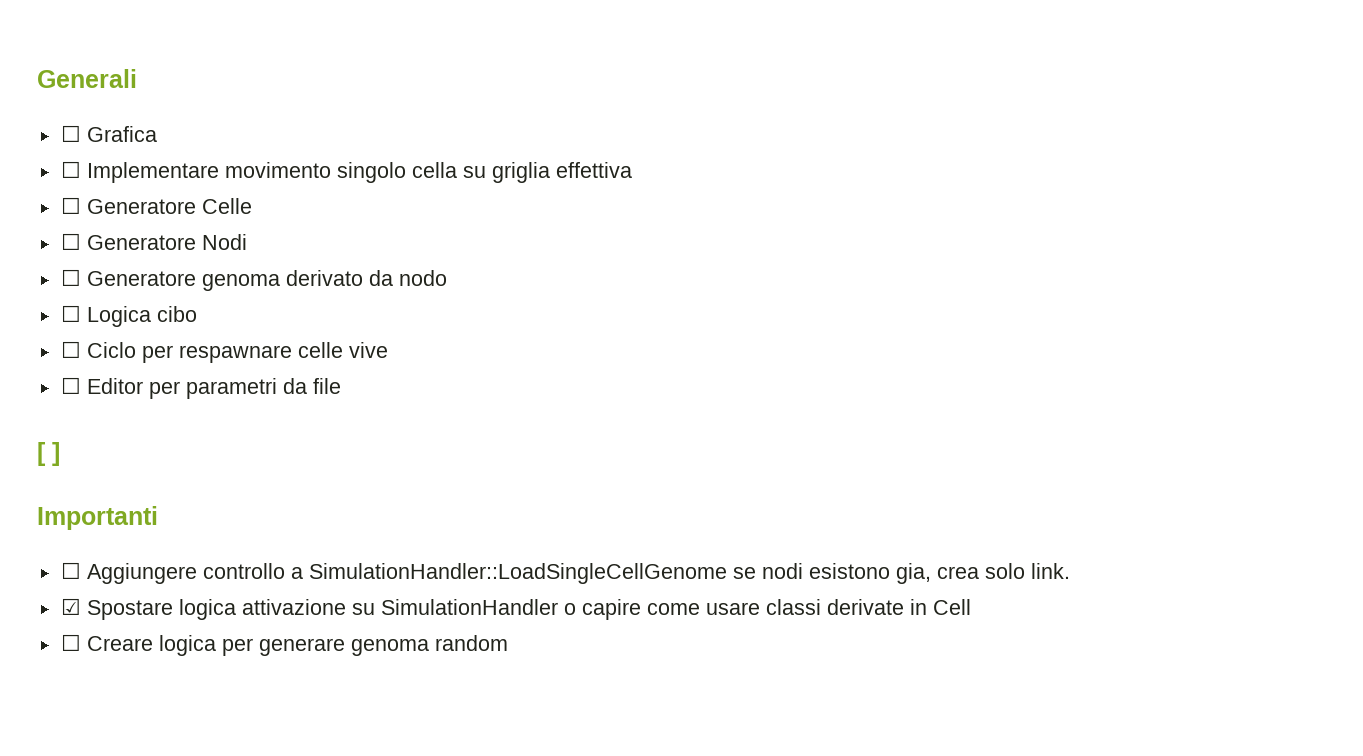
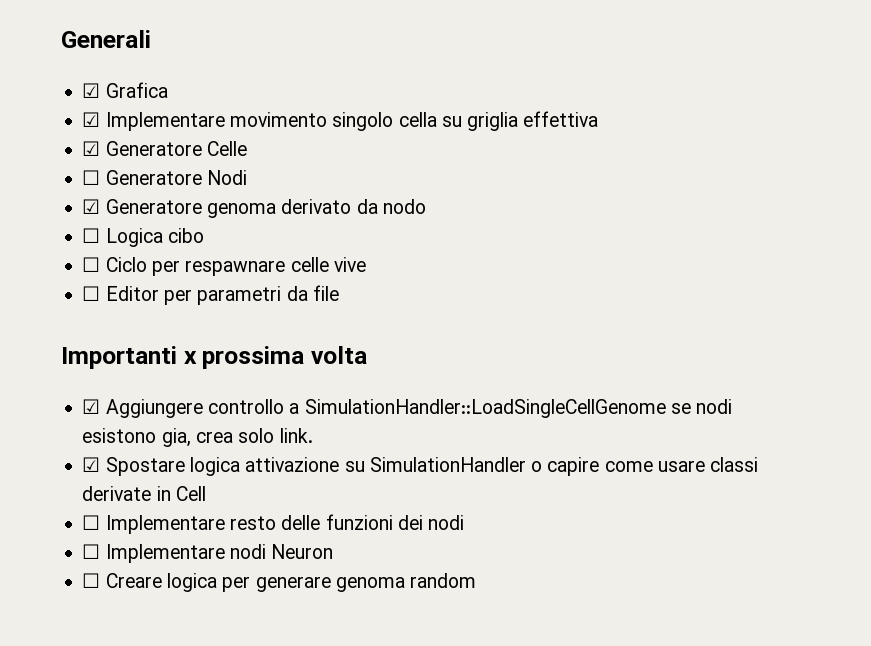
[60,125,81,142] ☐ -> [82,83,101,98] ☑
[60,161,81,178] ☐ -> [82,112,101,127] ☑
[60,197,81,214] ☐ -> [82,141,101,156] ☑
[60,269,81,286] ☐ -> [82,199,101,214] ☑
[37,442,60,466] [37,506,158,530] [60,562,81,579] [ ] // Importanti // ☐ -> [61,346,367,369] [82,399,101,414] Importanti x prossima volta // ☑
(971, 607) none -> [82,514,465,534] [82,544,334,563] // ☐ Implementare resto delle funzioni dei nodi // ☐ Implementare nodi Neuron

